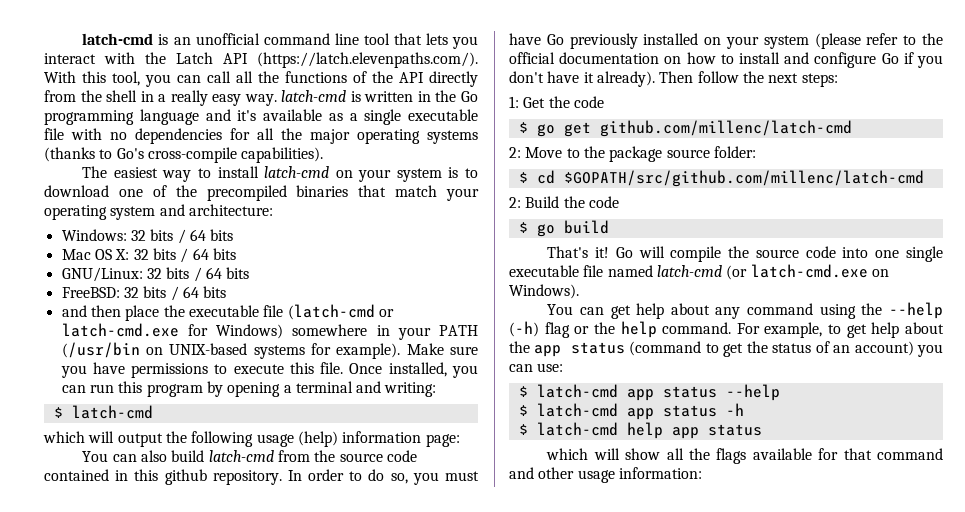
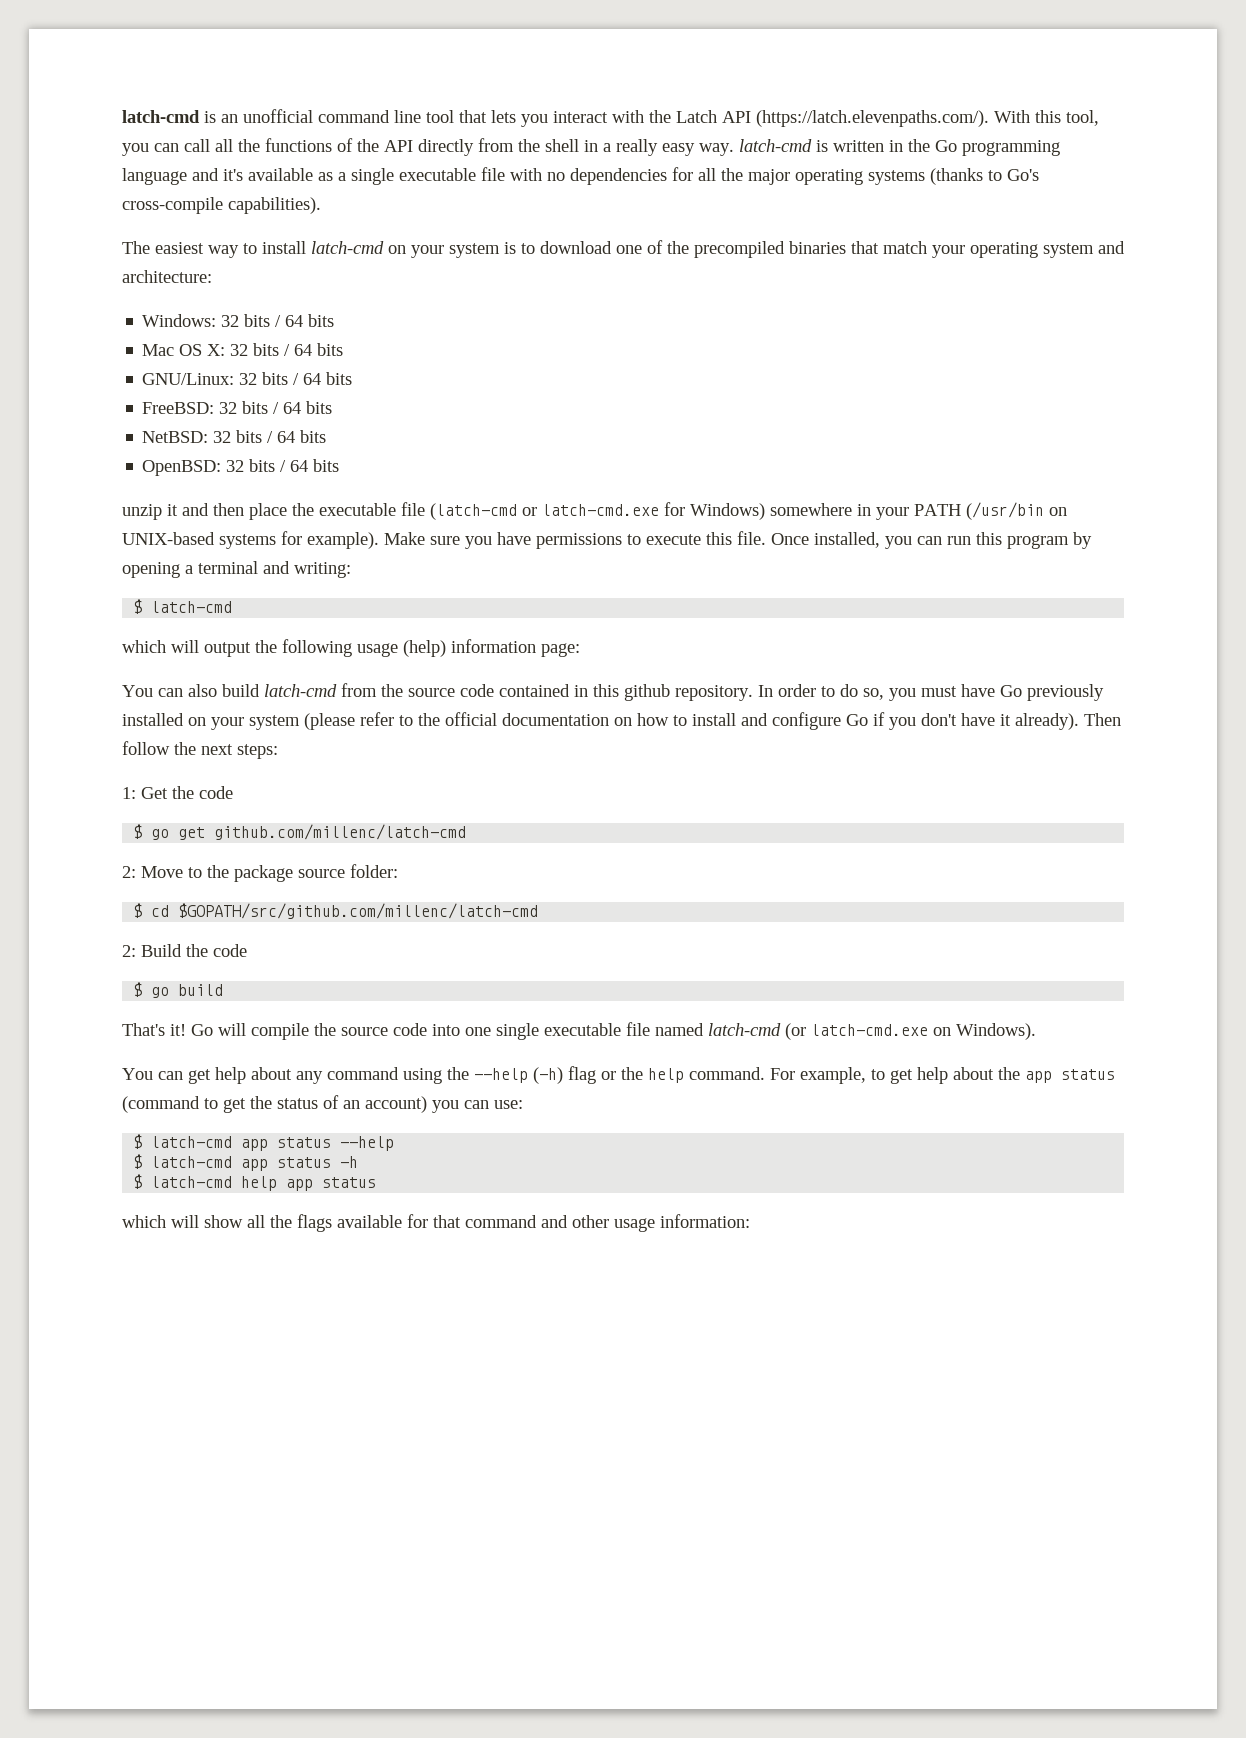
(227, 292) none -> [142,430,327,443] [142,459,340,476] [122,504,178,520] NetBSD: 32 bits / 64 bits // OpenBSD: 32 bits / 64 bits // unzip it

